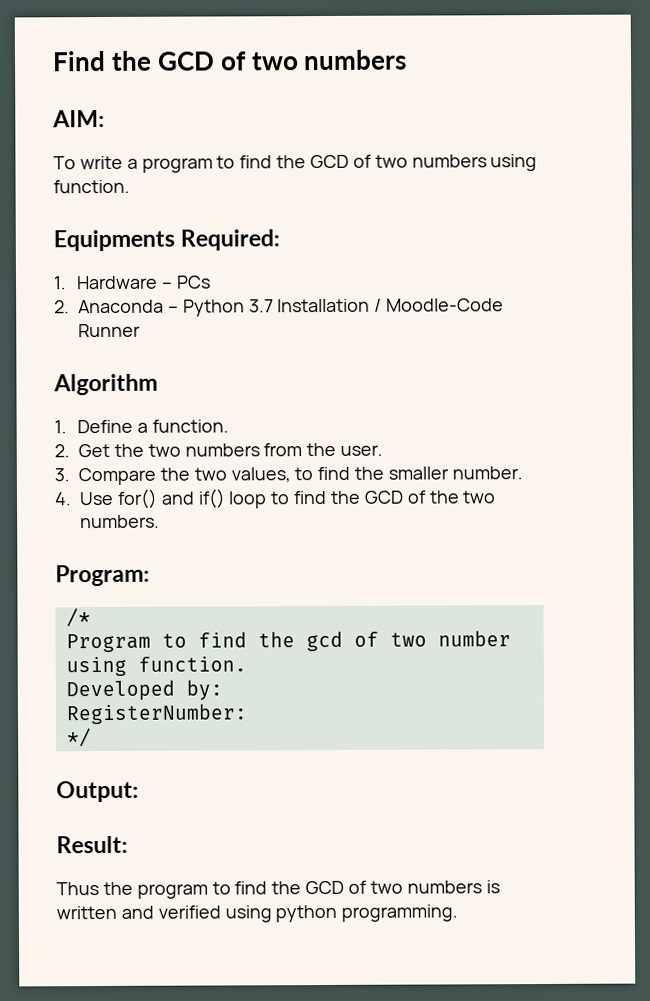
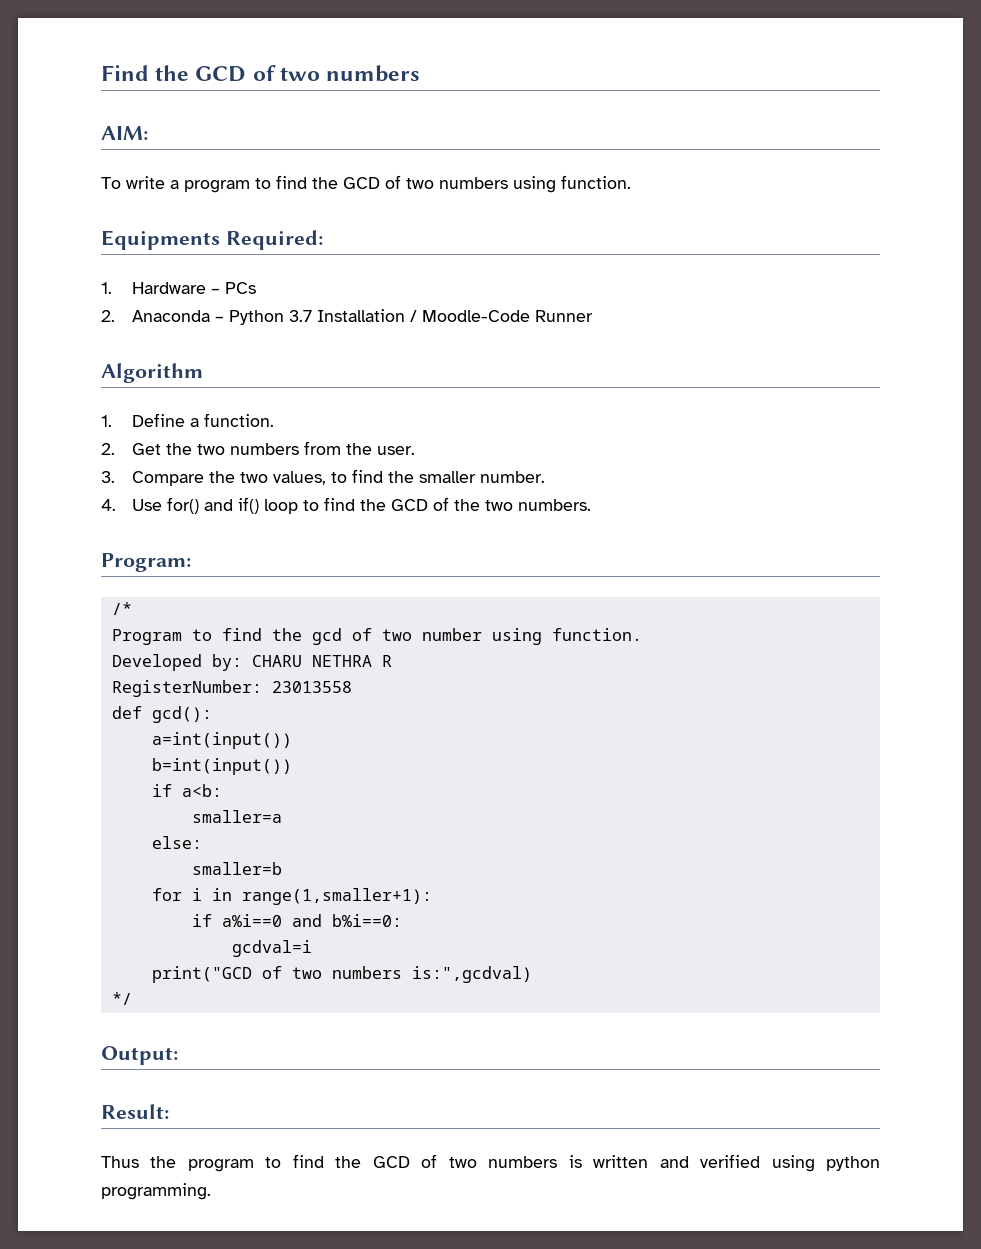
[65,703,248,725] // RegisterNumber: -> [251,655,392,667] [111,680,352,697] [111,706,212,723] [151,732,292,749] [151,758,292,775] [151,784,222,797] [191,810,282,823] [151,836,202,849] [191,862,282,875] [151,888,432,905] [191,914,402,927] [231,940,312,957] [151,966,532,983] CHARU NETHRA R // RegisterNumber: 23013558 // def gcd(): // a=int(input()) // b=int(input()) // if a<b: // smaller=a // else: // smaller=b // for i in range(1,smaller+1): // if a%i==0 and b%i==0: // gcdval=i // print("GCD of two numbers is:",gcdval)

